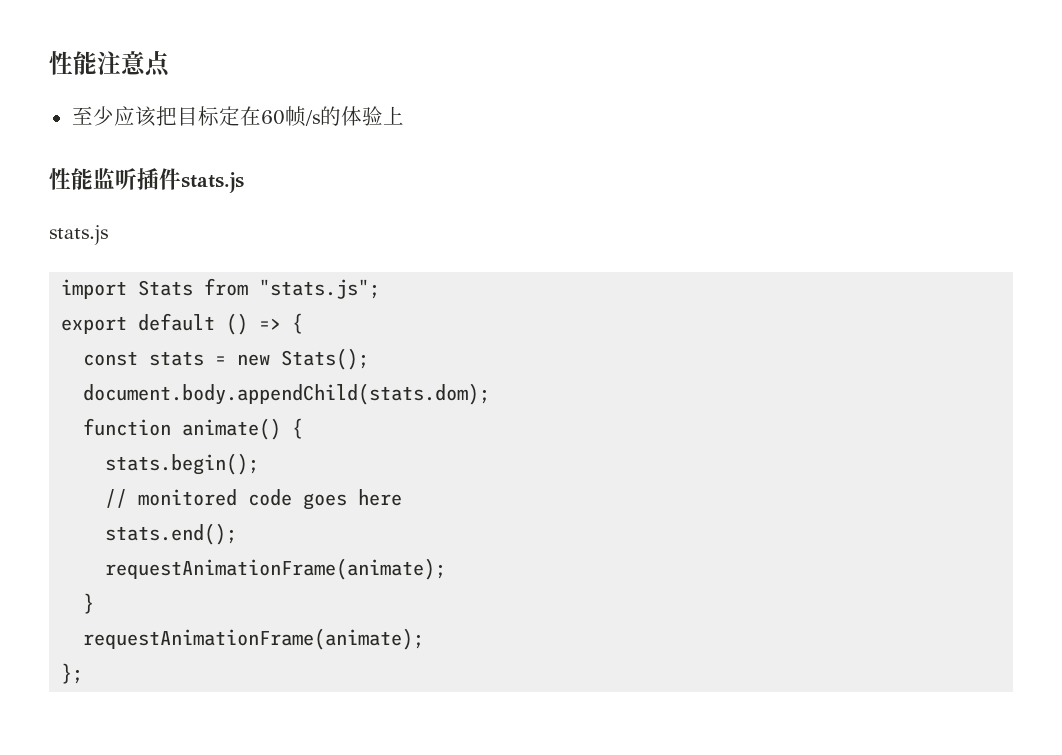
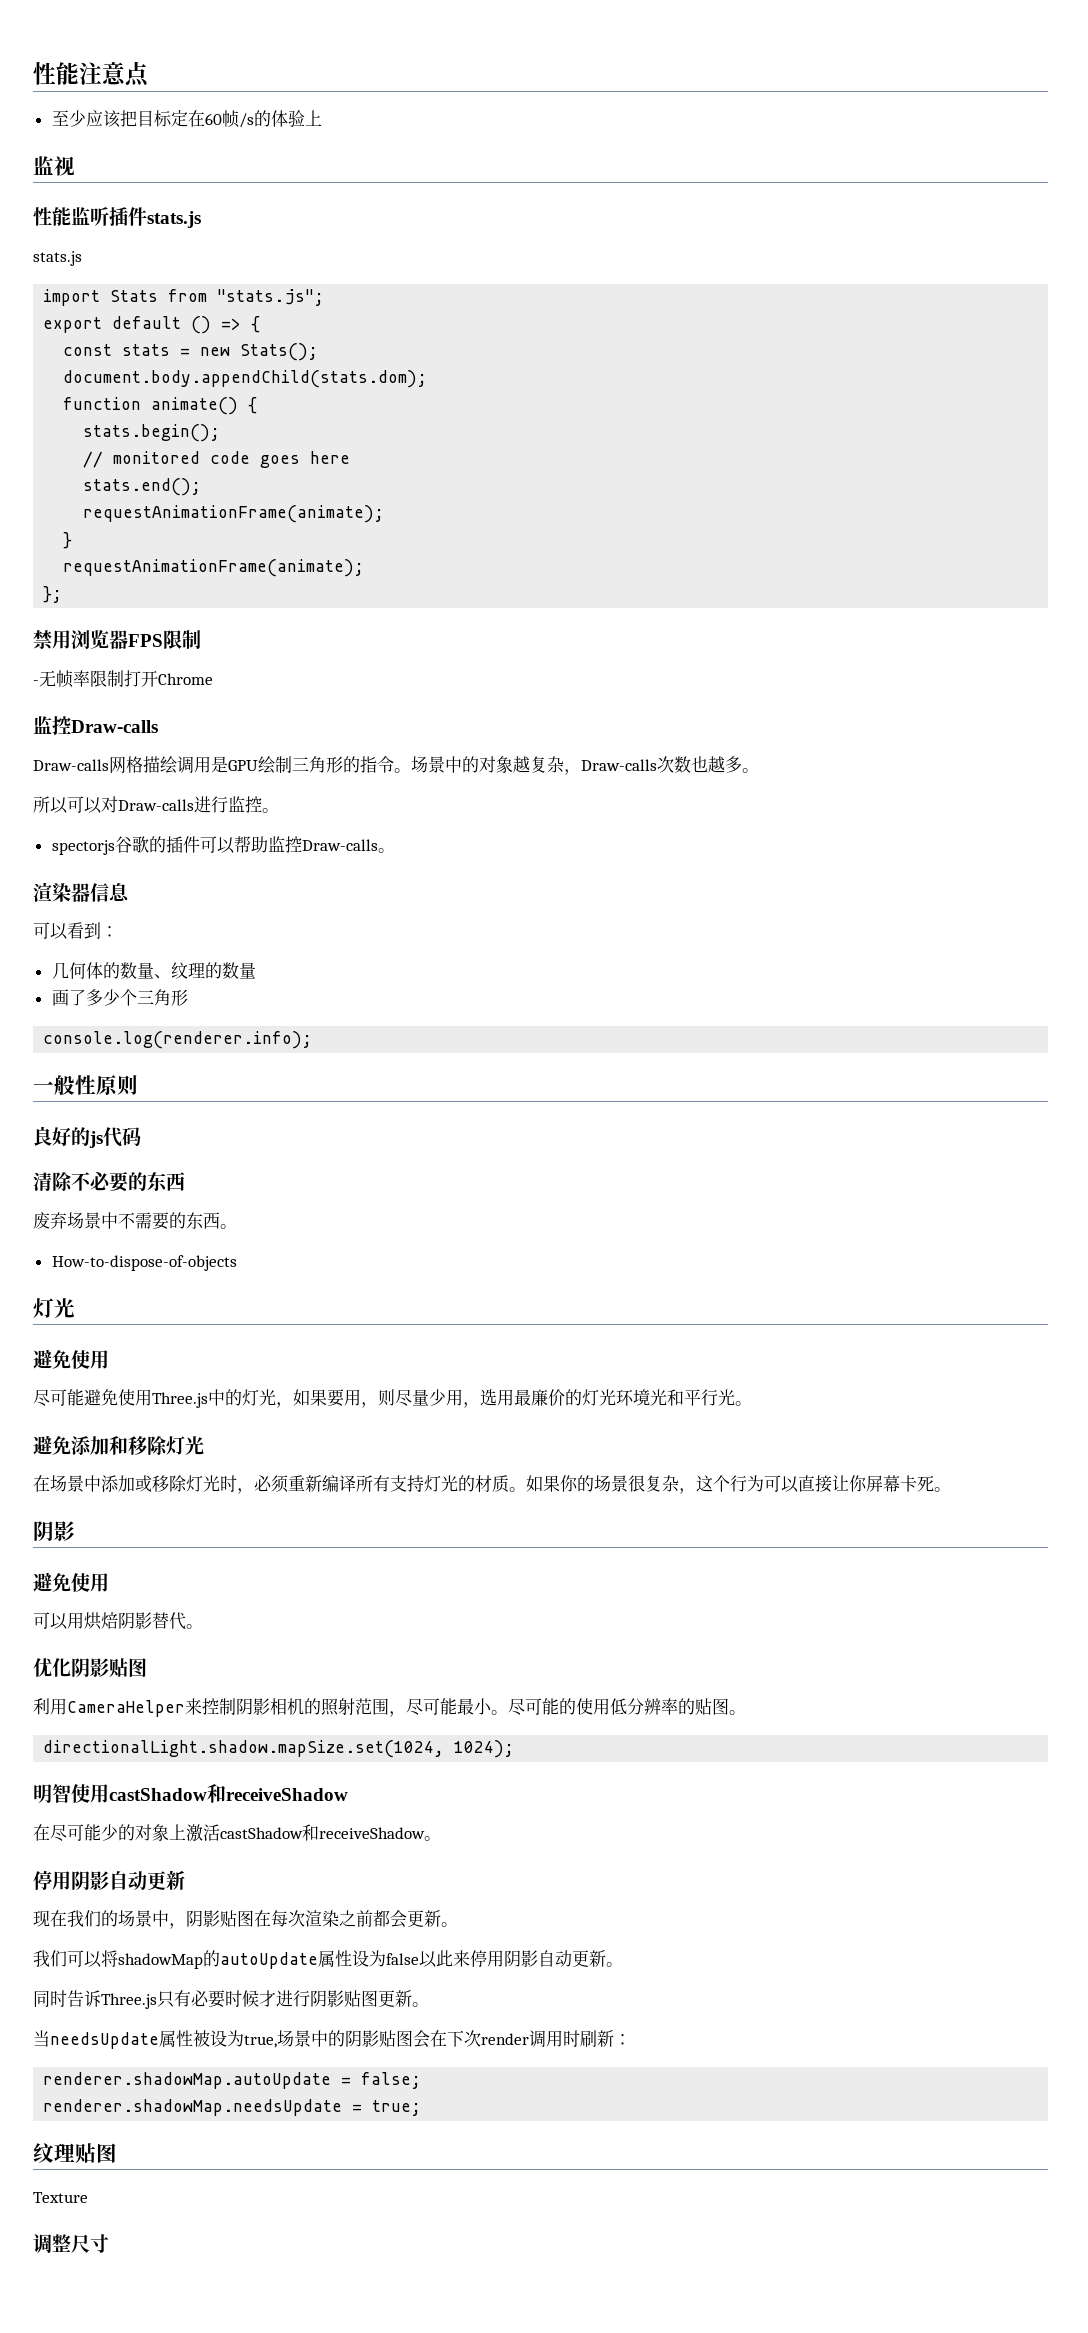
(404, 115) none -> [33,156,75,176] // 监视
(84, 673) none -> [33,630,201,650] [33,670,213,688] [33,716,158,735] [33,756,759,775] [33,796,279,814] [51,836,395,855] [33,882,130,902] [33,922,118,940] [51,962,256,979] [51,989,188,1006] [43,1031,313,1049] [33,1075,138,1096] [33,1126,141,1148] [33,1172,185,1192] [33,1212,237,1230] [51,1255,237,1271] [32,1298,75,1318] [33,1349,109,1369] [33,1389,752,1408] [33,1435,204,1456] [33,1475,951,1494] [33,1521,75,1541] [33,1572,109,1592] [33,1612,203,1630] [33,1658,147,1677] [33,1698,746,1717] [43,1740,515,1758] [33,1784,348,1803] [33,1824,441,1842] [33,1870,185,1890] [33,1910,458,1929] [33,1950,623,1969] [33,1990,429,2009] [33,2030,631,2049] [43,2072,422,2089] [43,2099,422,2116] [33,2143,117,2163] [33,2192,88,2203] [33,2234,109,2253] // 禁用浏览器FPS限制 // -无帧率限制打开Chrome // 监控Draw-calls // Draw-calls网格描绘调用是GPU绘制三角形的指令。场景中的对象越复杂，Draw-calls次数也越多。 // 所以可以对Draw-calls进行监控。 // spectorjs谷歌的插件可以帮助监控Draw-calls。 // 渲染器信息 // 可以看到： // 几何体的数量、纹理的数量 // 画了多少个三角形 // console.log(renderer.info); // 一般性原则 // 良好的js代码 // 清除不必要的东西 // 废弃场景中不需要的东西。 // How-to-dispose-of-objects // 灯光 // 避免使用 // 尽可能避免使用Three.js中的灯光，如果要用，则尽量少用，选用最廉价的灯光环境光和平行光。 // 避免添加和移除灯光 // 在场景中添加或移除灯光时，必须重新编译所有支持灯光的材质。如果你的场景很复杂，这个行为可以直接让你屏幕卡死。 // 阴影 // 避免使用 // 可以用烘焙阴影替代。 // 优化阴影贴图 // 利用CameraHelper来控制阴影相机的照射范围，尽可能最小。尽可能的使用低分辨率的贴图。 // directionalLight.shadow.mapSize.set(1024, 1024); // 明智使用castShadow和receiveShadow // 在尽可能少的对象上激活castShadow和receiveShadow。 // 停用阴影自动更新 // 现在我们的场景中，阴影贴图在每次渲染之前都会更新。 // 我们可以将shadowMap的autoUpdate属性设为false以此来停用阴影自动更新。 // 同时告诉Three.js只有必要时候才进行阴影贴图更新。 // 当needsUpdate属性被设为true,场景中的阴影贴图会在下次render调用时刷新： // renderer.shadowMap.autoUpdate = false; // renderer.shadowMap.needsUpdate = true; // 纹理贴图 // Texture // 调整尺寸

